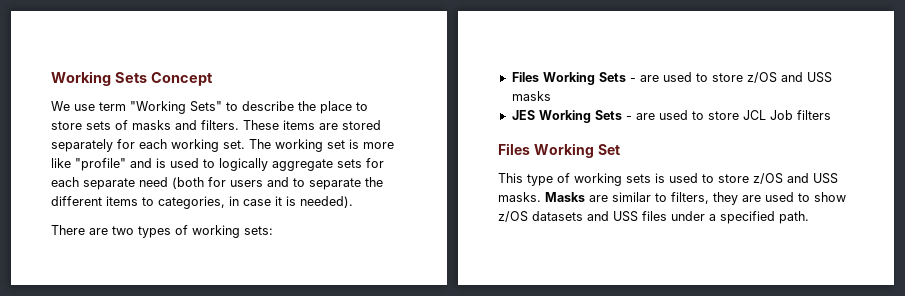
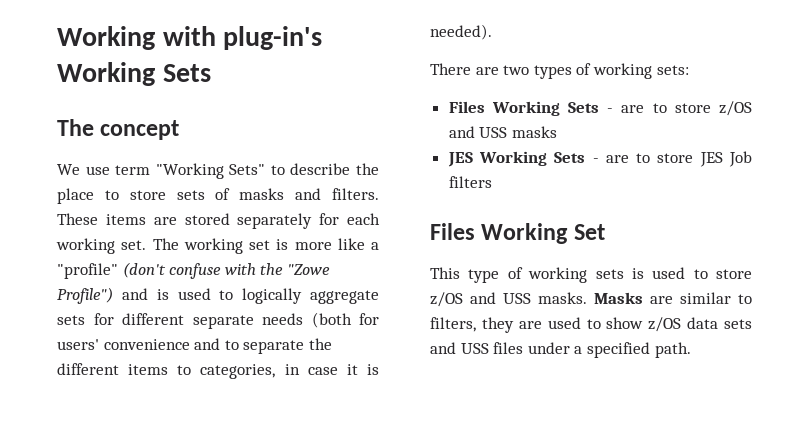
[51,71,213,86] Working Sets Concept -> [57,26,323,50] [57,62,211,86] [57,119,180,140] Working with plug-in's Working Sets // The concept
[75,158,126,171] "profile" -> [371,242,379,250] [57,262,330,279] [57,287,113,304] a "profile" (don't confuse with the "Zowe Profile")
[51,177,263,190] each separate need (both for users -> [122,312,379,329] [57,339,190,350] different separate needs (both for users' convenience
[662,72,692,82] used -> (645, 109) none
[658,110,766,120] used to store JCL -> [636,152,723,167] to store JES
[532,211,583,221] datasets -> [687,317,752,329] data sets

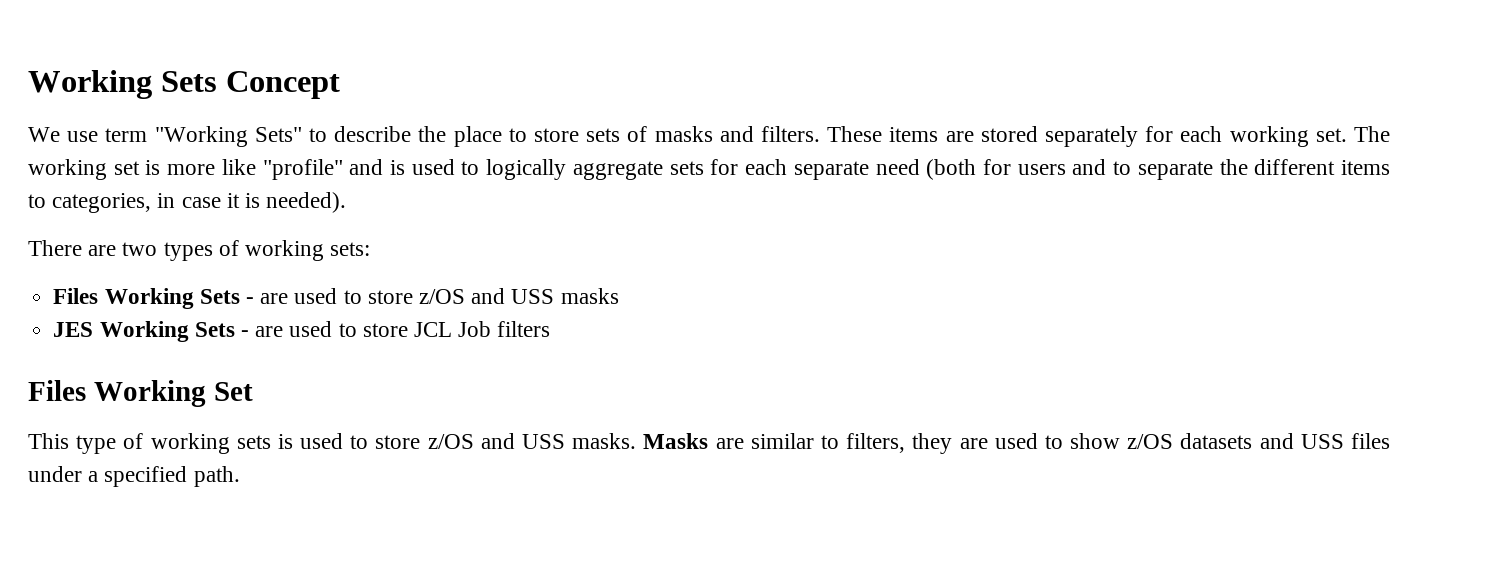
[57,26,323,50] [57,62,211,86] [57,119,180,140] Working with plug-in's Working Sets // The concept -> [28,70,340,99] Working Sets Concept
[371,242,379,250] [57,262,330,279] [57,287,113,304] a "profile" (don't confuse with the "Zowe Profile") -> [262,159,343,180] "profile"
[122,312,379,329] [57,339,190,350] different separate needs (both for users' convenience -> [745,159,1066,180] each separate need (both for users
(645, 109) none -> [294,288,338,304] used
[636,152,723,167] to store JES -> [289,321,452,337] used to store JCL
[687,317,752,329] data sets -> [1180,433,1253,449] datasets

